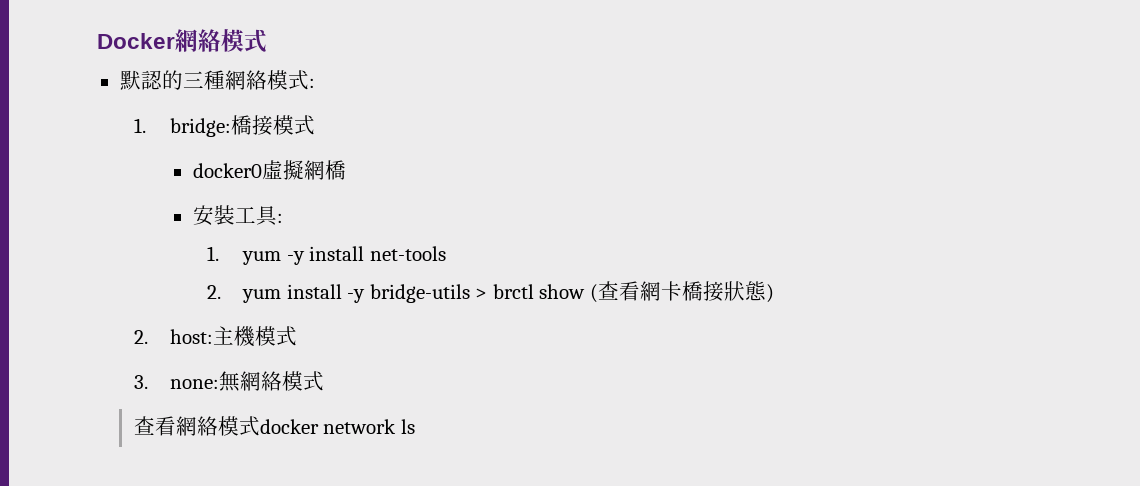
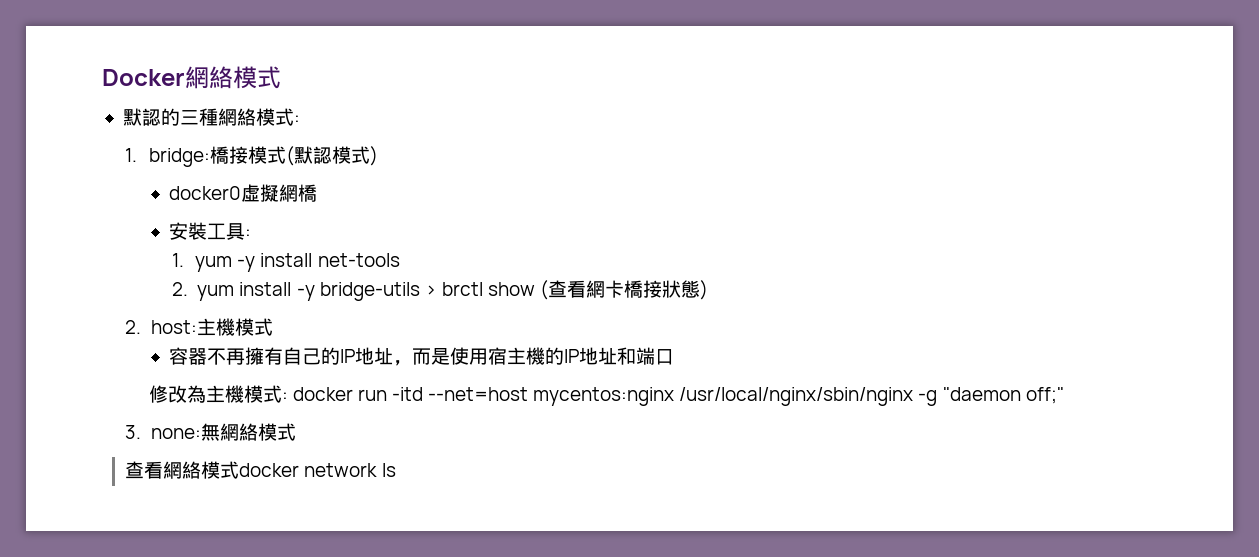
(316, 125) none -> [285,146,378,166] (默認模式)
(298, 336) none -> [169,347,675,366] [148,385,1064,406] // 容器不再擁有自己的IP地址，而是使用宿主機的IP地址和端口 // 修改為主機模式: docker run -itd --net=host mycentos:nginx /usr/local/nginx/sbin/nginx -g "daemon off;"

